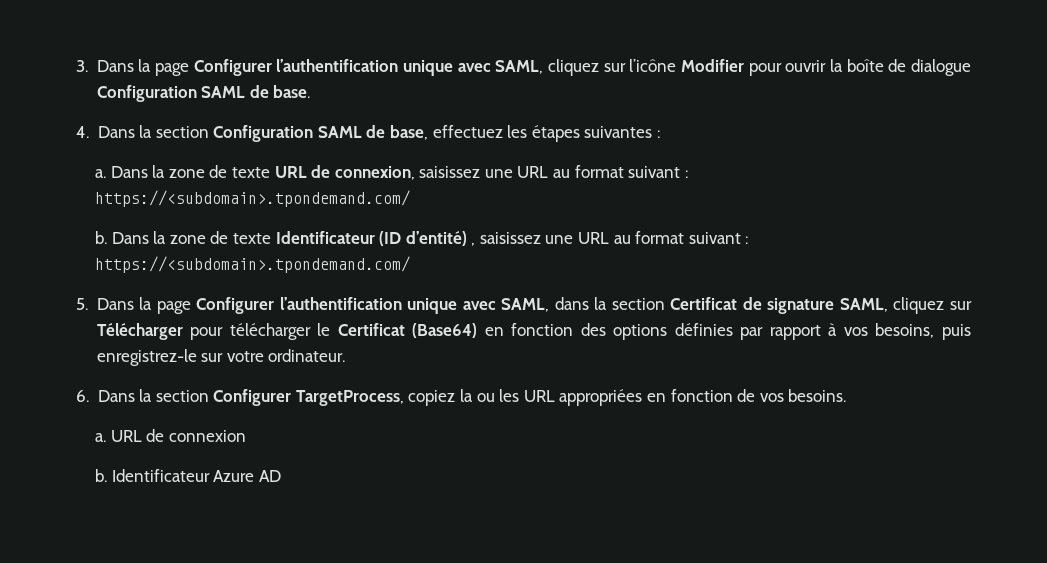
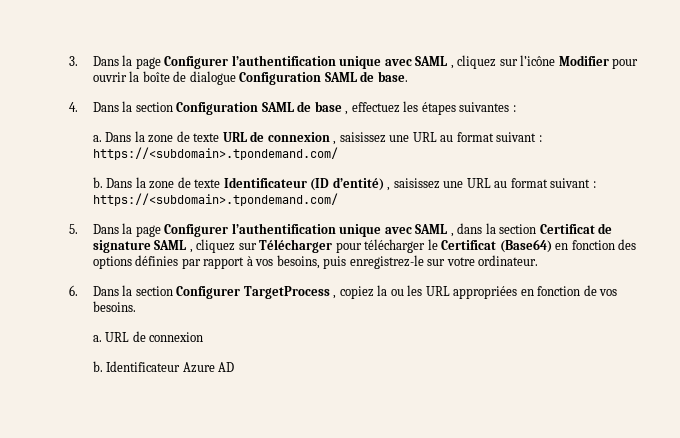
[495,60,544,74] SAML, -> [415,56,454,69] SAML ,
[390,125,429,140] base, -> [314,101,349,115] base ,
[334,166,415,180] connexion, -> [267,132,337,145] connexion ,
[501,298,550,312] SAML, -> [415,224,454,237] SAML ,
[839,298,888,312] SAML, -> [154,240,193,253] SAML ,
[295,390,404,406] TargetProcess, -> [243,286,337,299] TargetProcess ,

